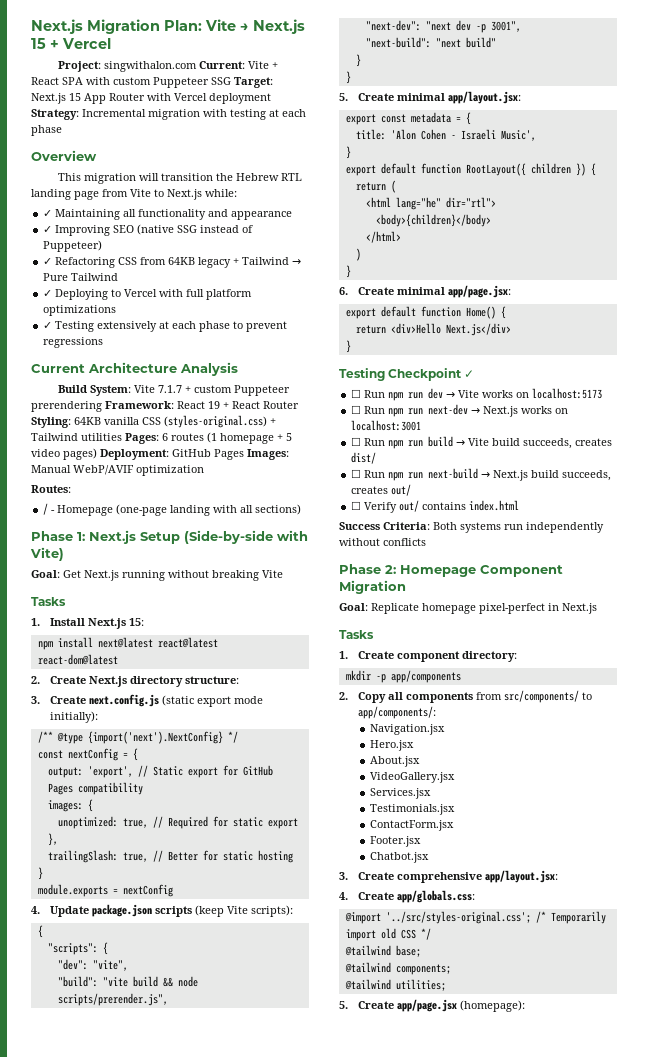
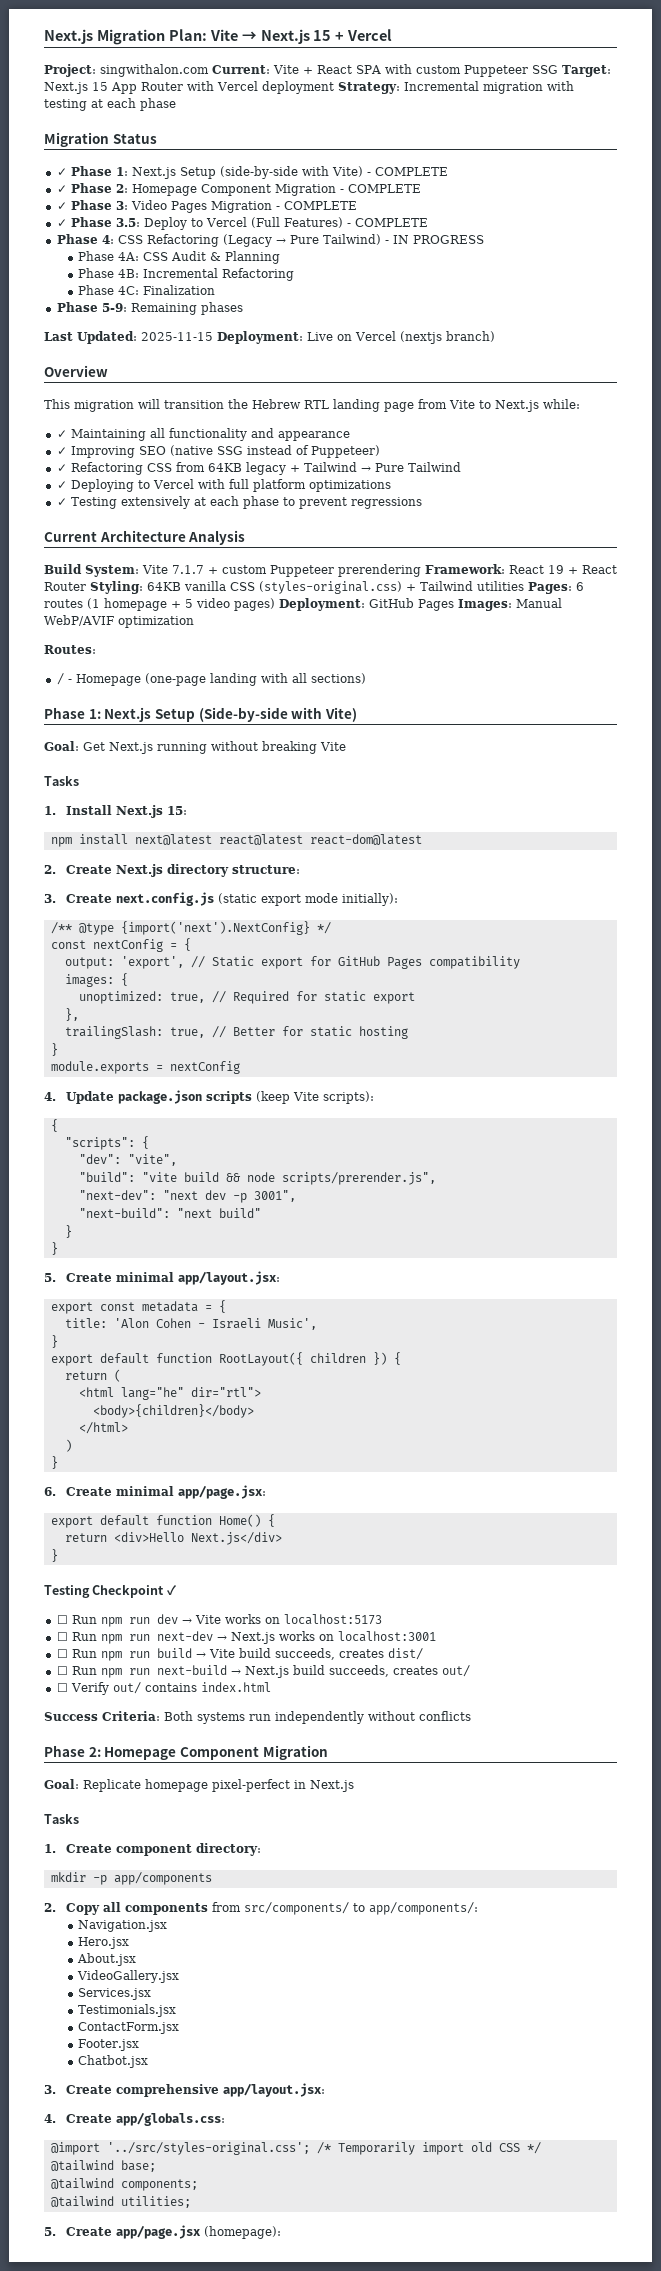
(62, 130) none -> [44,132,157,147] [56,166,448,179] [56,183,421,196] [56,200,357,213] [56,217,428,230] [56,234,484,247] [78,251,281,264] [78,268,295,281] [78,285,216,295] [56,302,243,315] [44,331,495,344] // Migration Status // ✓ Phase 1: Next.js Setup (side-by-side with Vite) - COMPLETE // ✓ Phase 2: Homepage Component Migration - COMPLETE // ✓ Phase 3: Video Pages Migration - COMPLETE // ✓ Phase 3.5: Deploy to Vercel (Full Features) - COMPLETE // Phase 4: CSS Refactoring (Legacy → Pure Tailwind) - IN PROGRESS // Phase 4A: CSS Audit & Planning // Phase 4B: Incremental Refactoring // Phase 4C: Finalization // Phase 5-9: Remaining phases // Last Updated: 2025-11-15 Deployment: Live on Vercel (nextjs branch)

